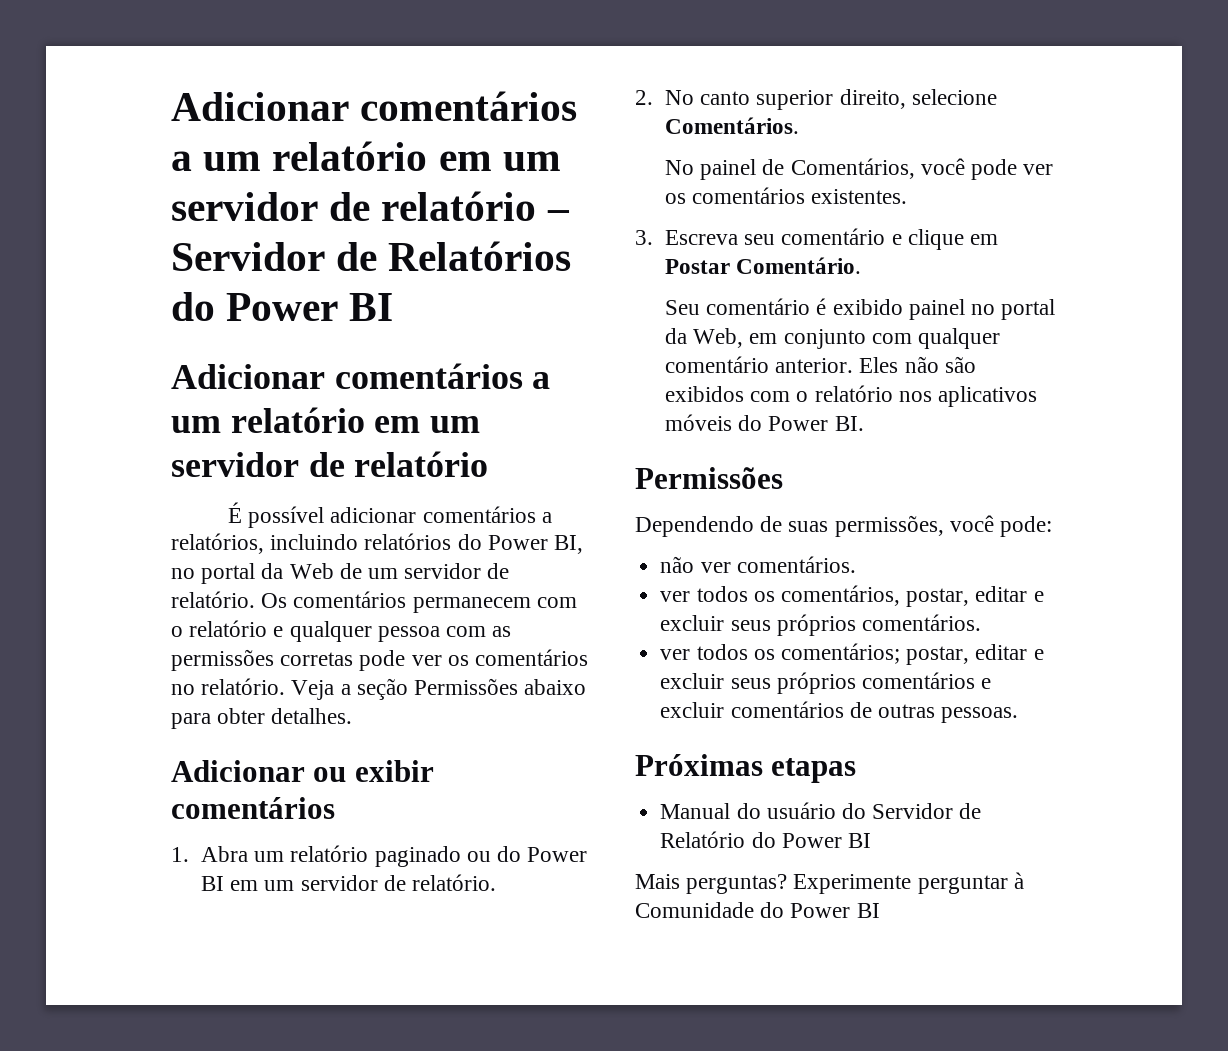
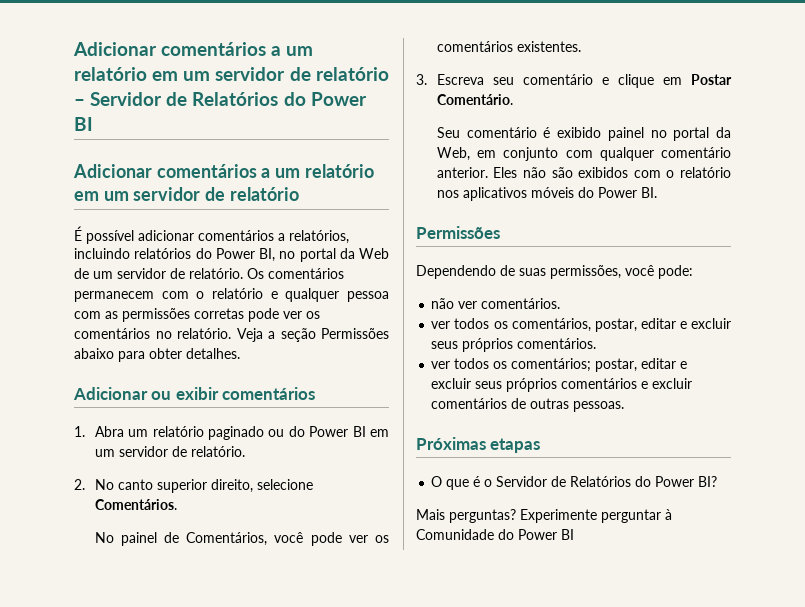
[660,802,982,819] [660,831,871,848] Manual do usuário do Servidor de Relatório do Power BI -> [431,476,718,490] O que é o Servidor de Relatórios do Power BI?

